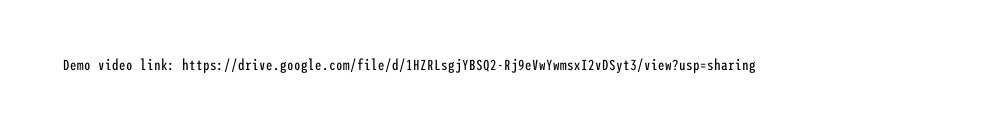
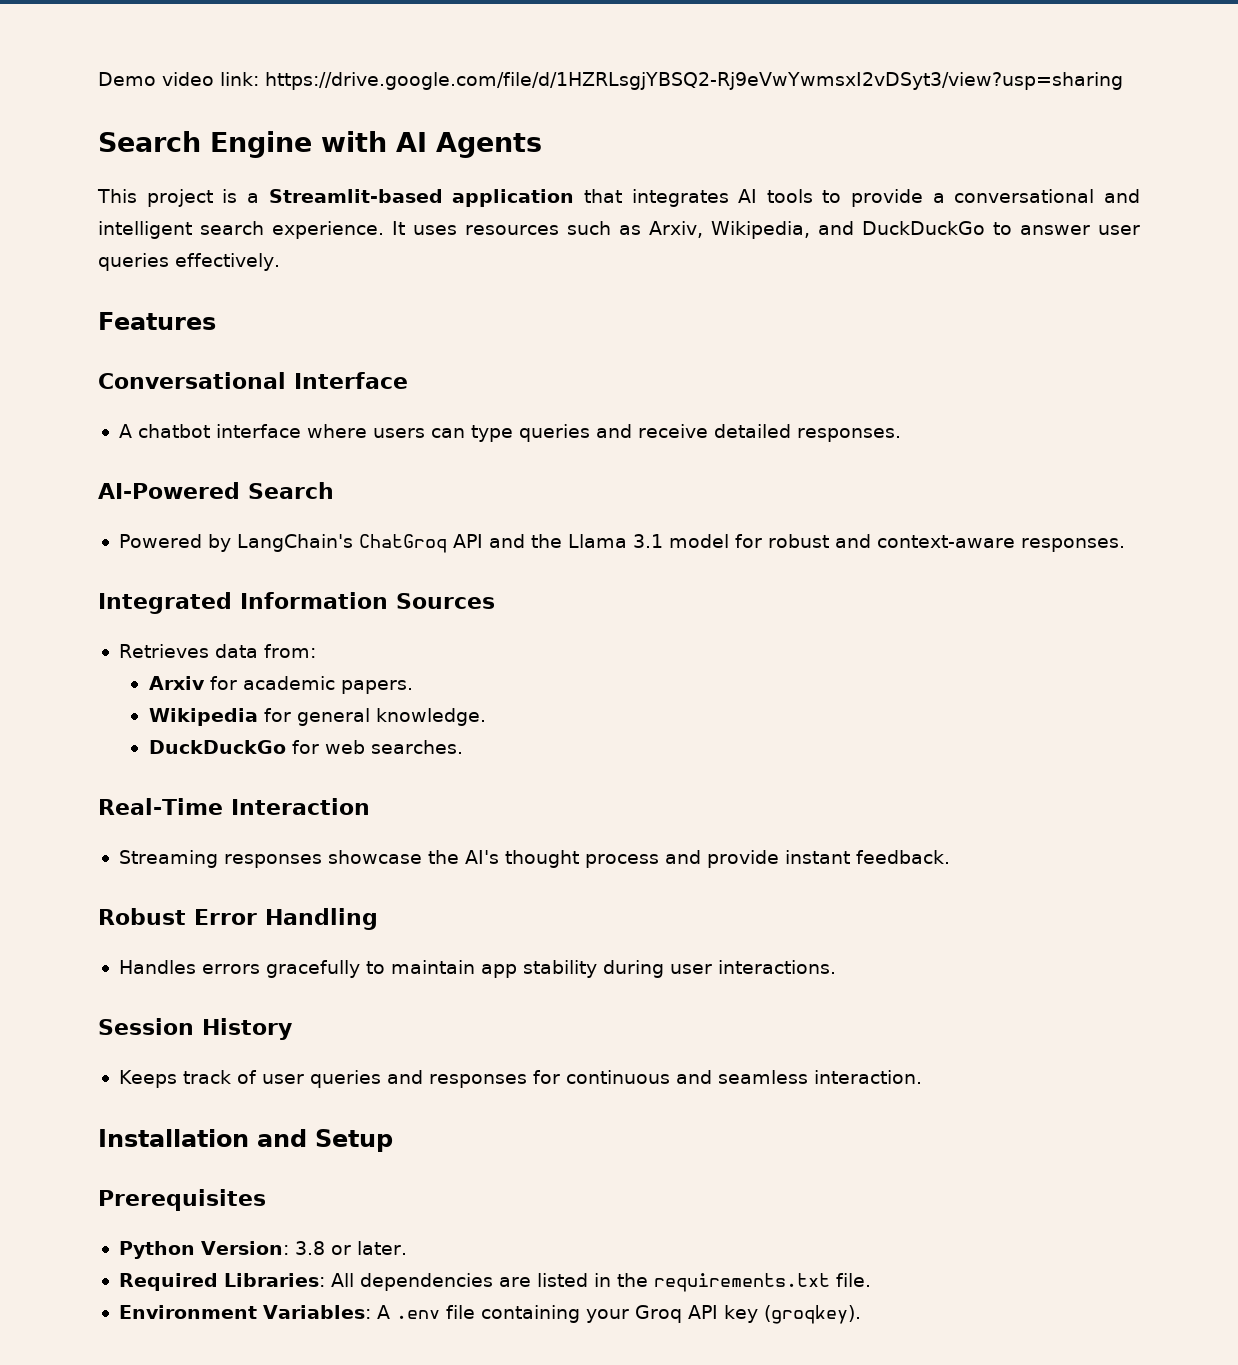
(756, 65) none -> [98,131,542,158] [97,189,1140,207] [98,221,1140,239] [98,253,280,271] [98,312,216,330] [98,372,408,389] [118,424,901,442] [98,482,334,499] [118,534,1125,553] [98,592,495,614] [118,644,316,658] [148,676,413,694] [148,708,486,726] [148,740,463,754] [98,798,370,815] [118,850,950,868] [98,908,378,930] [118,960,836,978] [98,1018,292,1040] [118,1070,922,1088] [98,1129,393,1152] [98,1189,266,1211] [118,1241,407,1259] [118,1273,871,1292] [118,1305,861,1324] // Search Engine with AI Agents // This project is a Streamlit-based application that integrates AI tools to provide a conversational and intelligent search experience. It uses resources such as Arxiv, Wikipedia, and DuckDuckGo to answer user queries effectively. // Features // Conversational Interface // A chatbot interface where users can type queries and receive detailed responses. // AI-Powered Search // Powered by LangChain's ChatGroq API and the Llama 3.1 model for robust and context-aware responses. // Integrated Information Sources // Retrieves data from: // Arxiv for academic papers. // Wikipedia for general knowledge. // DuckDuckGo for web searches. // Real-Time Interaction // Streaming responses showcase the AI's thought process and provide instant feedback. // Robust Error Handling // Handles errors gracefully to maintain app stability during user interactions. // Session History // Keeps track of user queries and responses for continuous and seamless interaction. // Installation and Setup // Prerequisites // Python Version: 3.8 or later. // Required Libraries: All dependencies are listed in the requirements.txt file. // Environment Variables: A .env file containing your Groq API key (groqkey).

